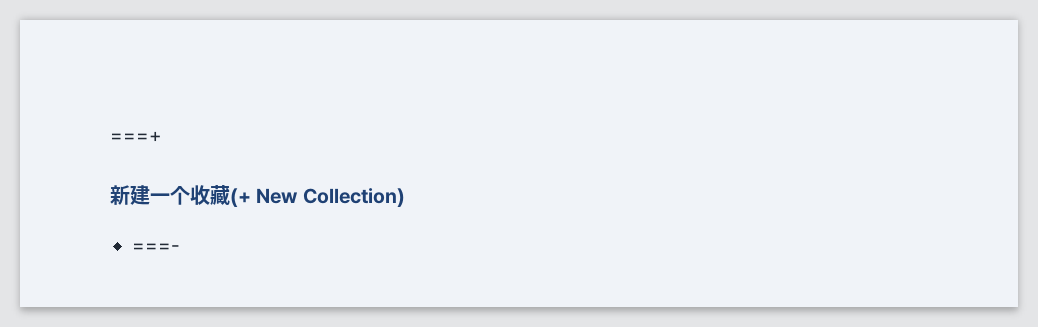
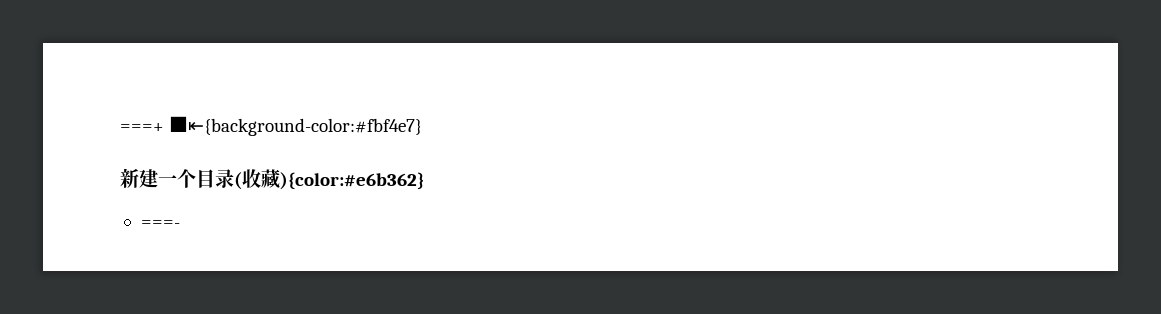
(162, 136) none -> [169,116,423,136] ■⇤{background-color:#fbf4e7}
[190,185,405,207] 收藏(+ New Collection) -> [196,169,424,190] 目录(收藏){color:#e6b362}

